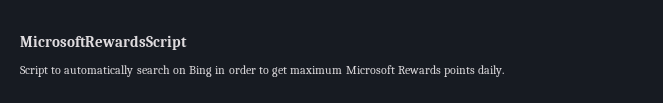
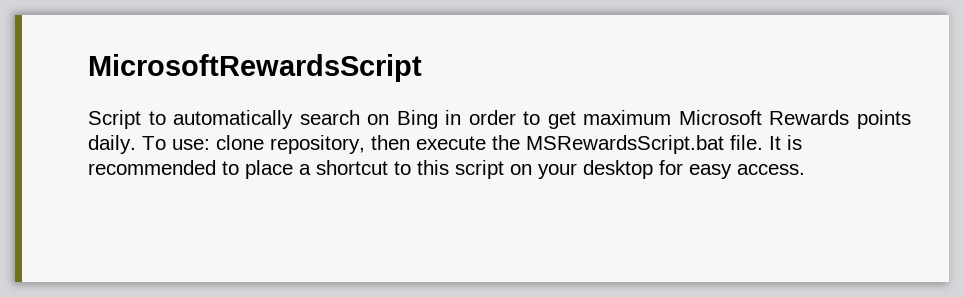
(505, 71) none -> [142,135,802,154] [88,160,805,179] To use: clone repository, then execute the MSRewardsScript.bat file. It is recommended to place a shortcut to this script on your desktop for easy access.

